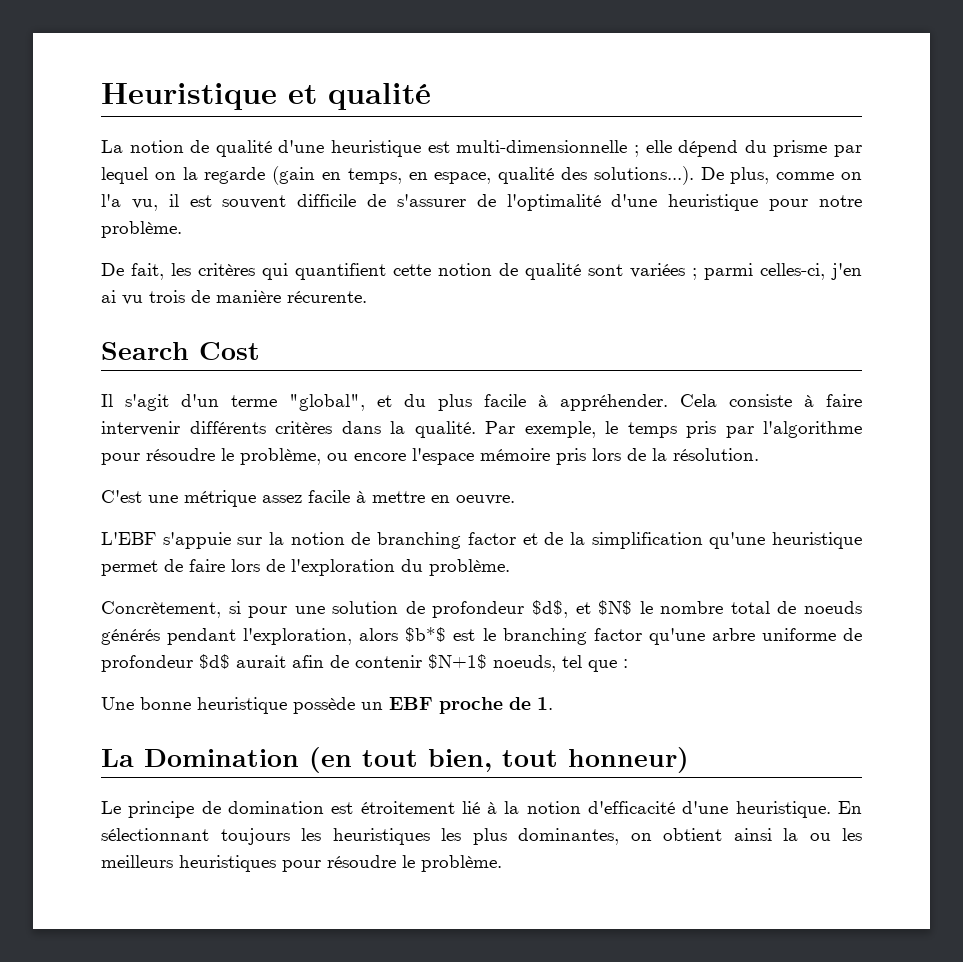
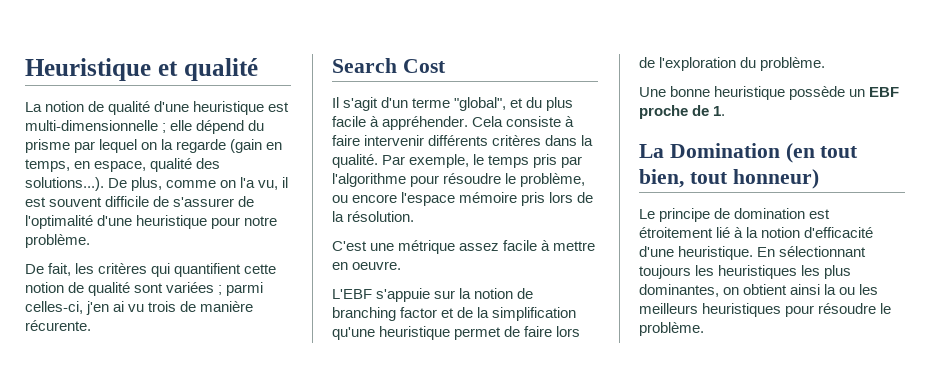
[101,600,862,618] [101,627,862,645] [101,654,628,672] // Concrètement, si pour une solution de profondeur $d$, et $N$ le nombre total de noeuds générés pendant l'exploration, alors $b*$ est le branching factor qu'une arbre uniforme de profondeur $d$ aurait afin de contenir $N+1$ noeuds, tel que : -> (826, 64) none

